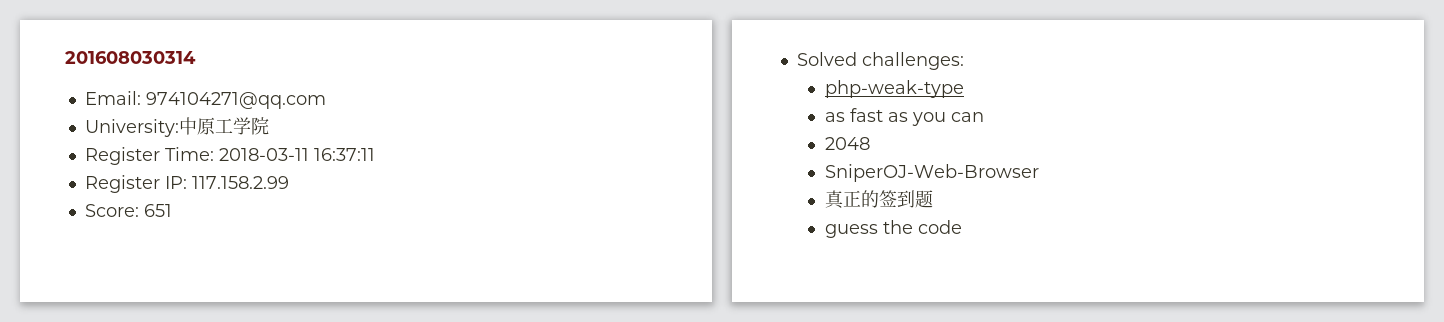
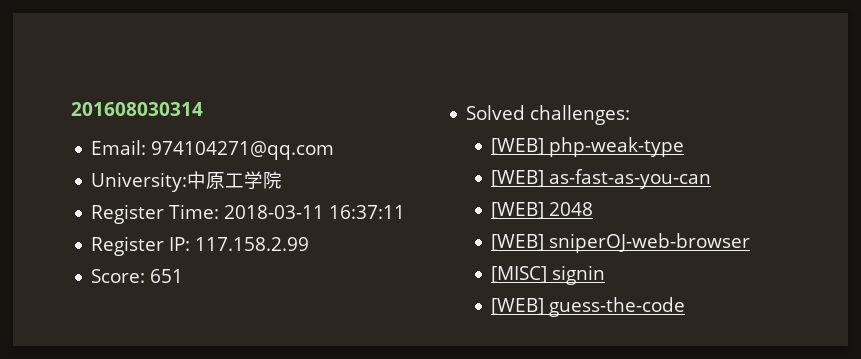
(964, 61) none -> [491,138,545,155] [WEB]
[824,108,984,126] [824,137,870,150] [824,164,1039,182] [824,190,933,209] [824,220,962,238] as fast as you can // 2048 // SniperOJ-Web-Browser // 真正的签到题 // guess the code -> [491,169,712,189] [491,202,594,219] [491,233,751,253] [491,265,606,285] [491,297,686,317] [WEB] as-fast-as-you-can // [WEB] 2048 // [WEB] sniperOJ-web-browser // [MISC] signin // [WEB] guess-the-code

